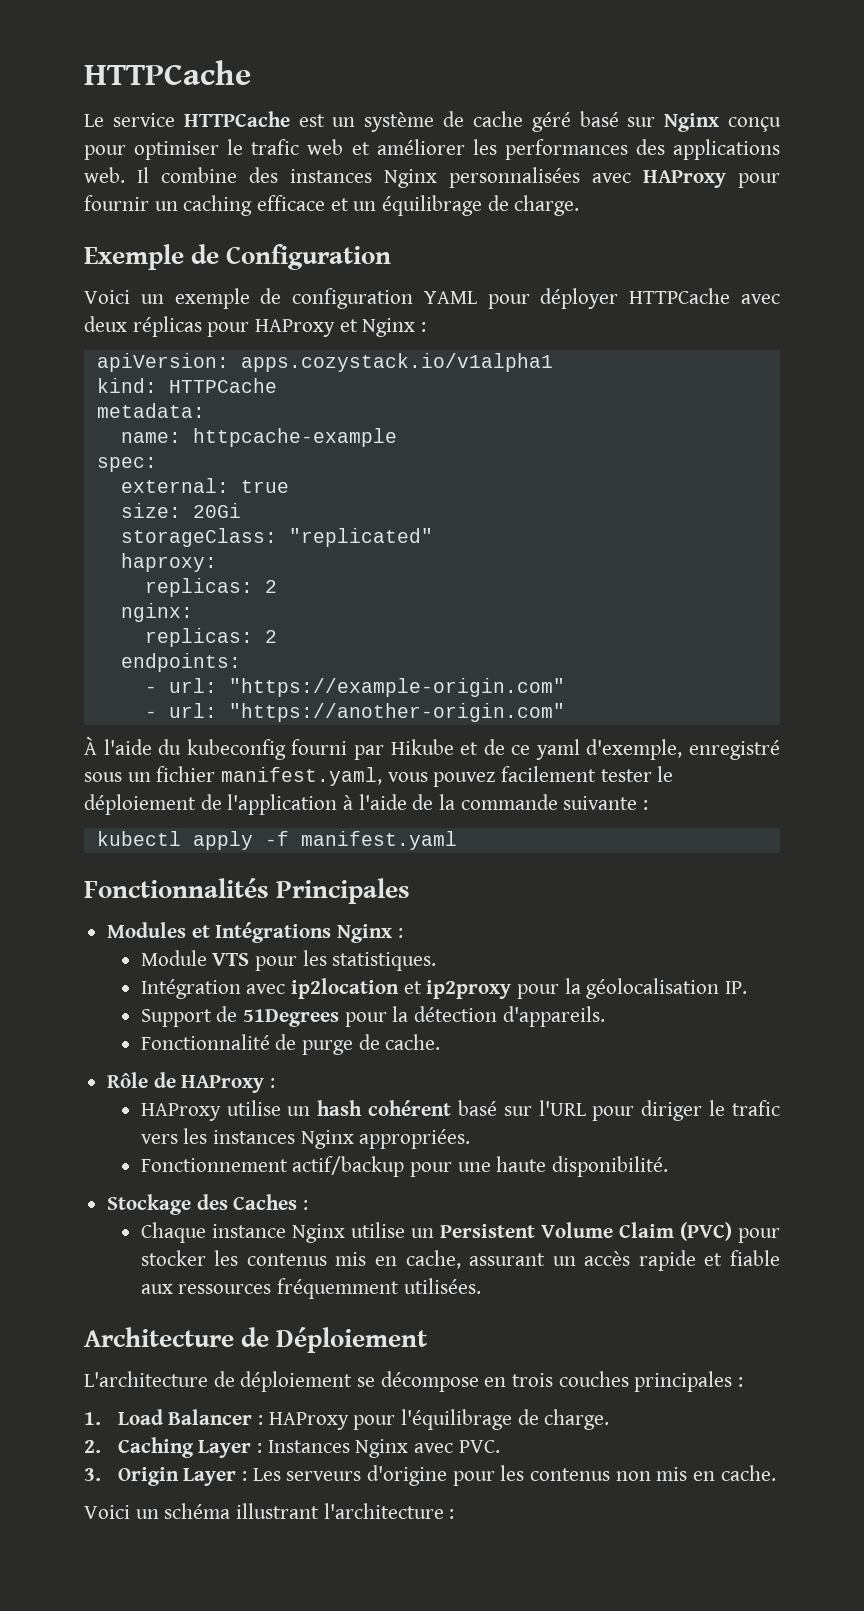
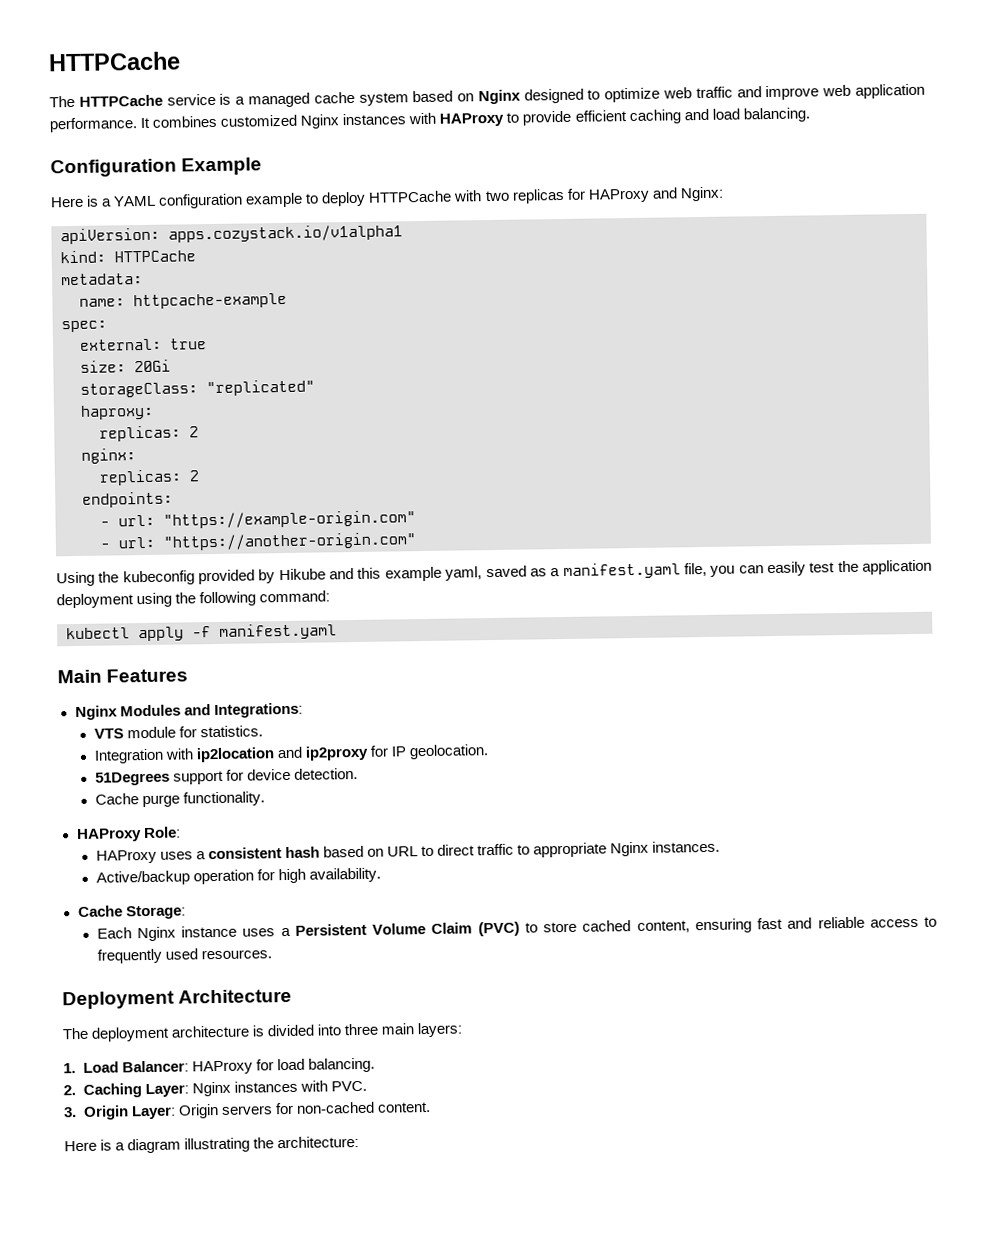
[84,60,251,85] [84,111,782,132] [84,139,781,160] [84,167,780,188] [84,195,580,216] [84,244,392,270] [84,288,780,309] [84,316,427,337] HTTPCache // Le service HTTPCache est un système de cache géré basé sur Nginx conçu pour optimiser le trafic web et améliorer les performances des applications web. Il combine des instances Nginx personnalisées avec HAProxy pour fournir un caching efficace et un équilibrage de charge. // Exemple de Configuration // Voici un exemple de configuration YAML pour déployer HTTPCache avec deux réplicas pour HAProxy et Nginx : -> [48,51,181,72] [49,83,925,108] [49,107,810,133] [50,157,263,178] [50,186,724,209] HTTPCache // The HTTPCache service is a managed cache system based on Nginx designed to optimize web traffic and improve web application performance. It combines customized Nginx instances with HAProxy to provide efficient caching and load balancing. // Configuration Example // Here is a YAML configuration example to deploy HTTPCache with two replicas for HAProxy and Nginx:
[84,736,780,760] [84,766,674,787] [84,794,649,815] [96,831,457,850] [84,878,411,904] [107,922,403,943] [140,950,437,971] [140,978,748,999] [140,1006,605,1027] [140,1034,441,1055] [107,1072,276,1093] [140,1100,780,1121] [140,1128,471,1149] [140,1156,668,1177] [107,1194,309,1215] [140,1222,780,1243] [140,1250,781,1271] [140,1278,481,1299] [84,1327,428,1353] [84,1371,744,1392] [84,1409,610,1430] [84,1437,500,1458] [84,1465,776,1486] [84,1503,455,1519] À l'aide du kubeconfig fourni par Hikube et de ce yaml d'exemple, enregistré sous un fichier manifest.yaml, vous pouvez facilement tester le déploiement de l'application à l'aide de la commande suivante : // kubectl apply -f manifest.yaml // Fonctionnalités Principales // Modules et Intégrations Nginx : // Module VTS pour les statistiques. // Intégration avec ip2location et ip2proxy pour la géolocalisation IP. // Support de 51Degrees pour la détection d'appareils. // Fonctionnalité de purge de cache. // Rôle de HAProxy : // HAProxy utilise un hash cohérent basé sur l'URL pour diriger le trafic vers les instances Nginx appropriées. // Fonctionnement actif/backup pour une haute disponibilité. // Stockage des Caches : // Chaque instance Nginx utilise un Persistent Volume Claim (PVC) pour stocker les contenus mis en cache, assurant un accès rapide et fiable aux ressources fréquemment utilisées. // Architecture de Déploiement // L'architecture de déploiement se décompose en trois couches principales : // 1. Load Balancer : HAProxy pour l'équilibrage de charge. // 2. Caching Layer : Instances Nginx avec PVC. // 3. Origin Layer : Les serveurs d'origine pour les contenus non mis en cache. // Voici un schéma illustrant l'architecture : -> [56,559,933,587] [56,590,331,609] [66,623,337,642] [57,668,189,684] [74,702,303,721] [93,725,263,739] [93,744,489,764] [94,767,358,786] [94,791,265,808] [75,826,181,843] [95,840,721,864] [95,867,381,886] [77,905,186,920] [96,916,937,942] [96,948,272,964] [62,988,293,1010] [62,1022,464,1042] [63,1057,375,1075] [63,1080,367,1098] [63,1101,431,1120] [64,1135,360,1154] Using the kubeconfig provided by Hikube and this example yaml, saved as a manifest.yaml file, you can easily test the application deployment using the following command: // kubectl apply -f manifest.yaml // Main Features // Nginx Modules and Integrations: // VTS module for statistics. // Integration with ip2location and ip2proxy for IP geolocation. // 51Degrees support for device detection. // Cache purge functionality. // HAProxy Role: // HAProxy uses a consistent hash based on URL to direct traffic to appropriate Nginx instances. // Active/backup operation for high availability. // Cache Storage: // Each Nginx instance uses a Persistent Volume Claim (PVC) to store cached content, ensuring fast and reliable access to frequently used resources. // Deployment Architecture // The deployment architecture is divided into three main layers: // 1. Load Balancer: HAProxy for load balancing. // 2. Caching Layer: Nginx instances with PVC. // 3. Origin Layer: Origin servers for non-cached content. // Here is a diagram illustrating the architecture:

